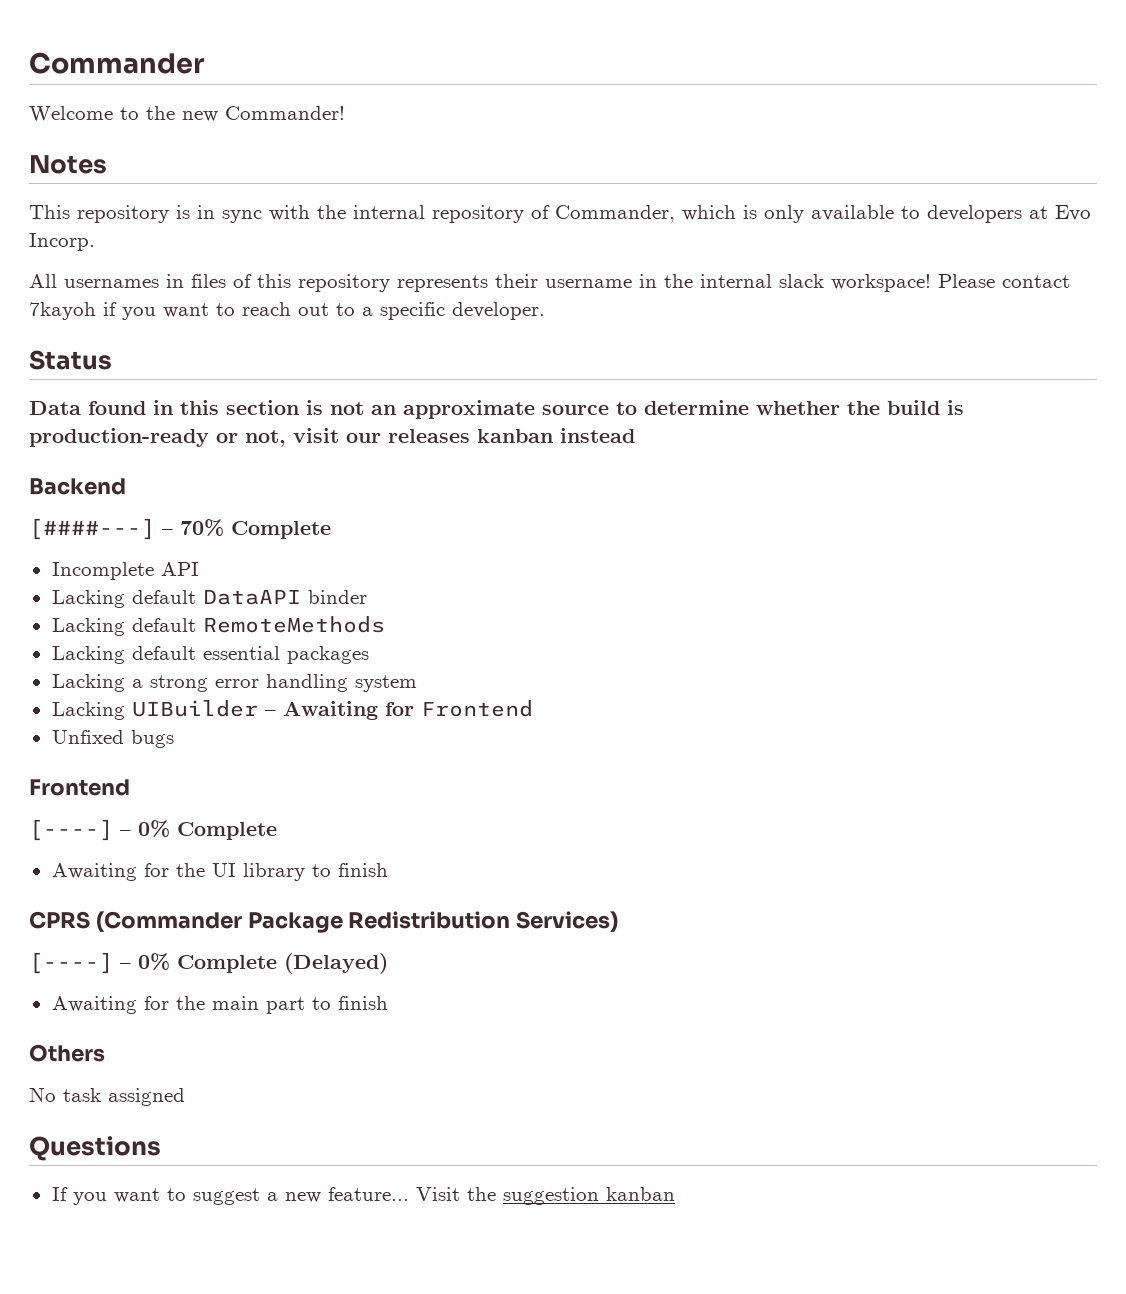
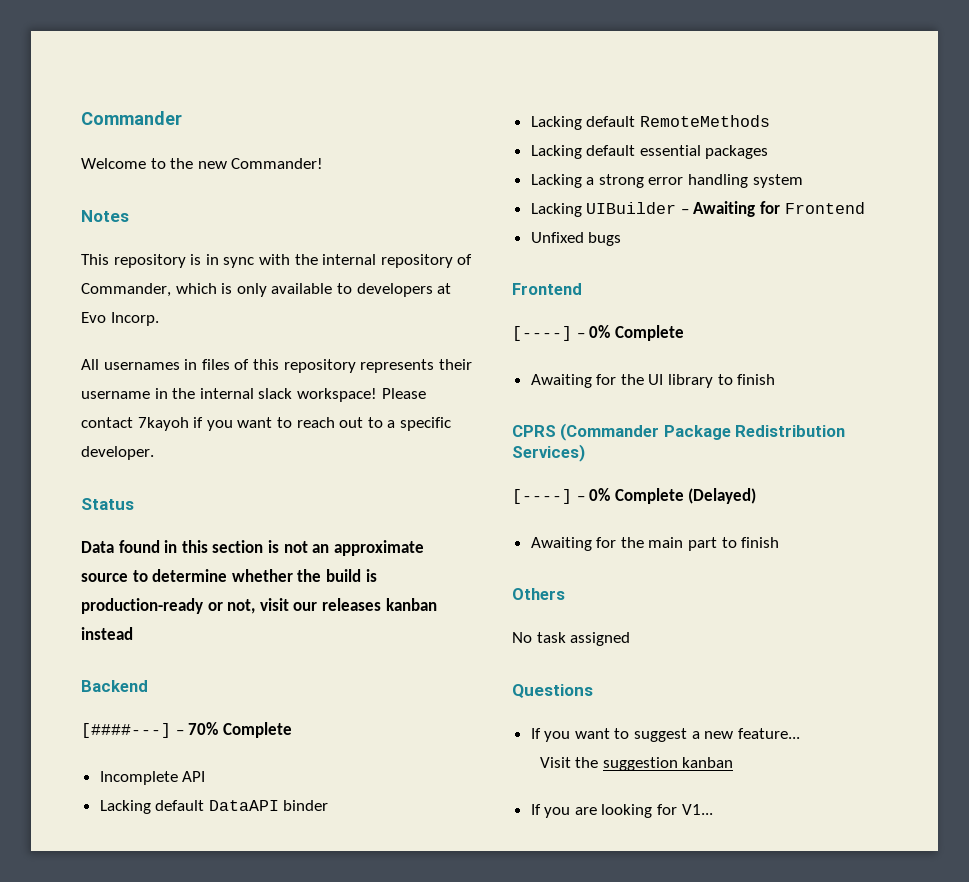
(409, 1194) none -> (800, 733) //
(675, 1194) none -> [530,804,713,818] // If you are looking for V1...

